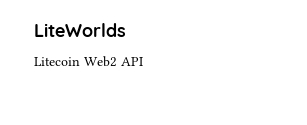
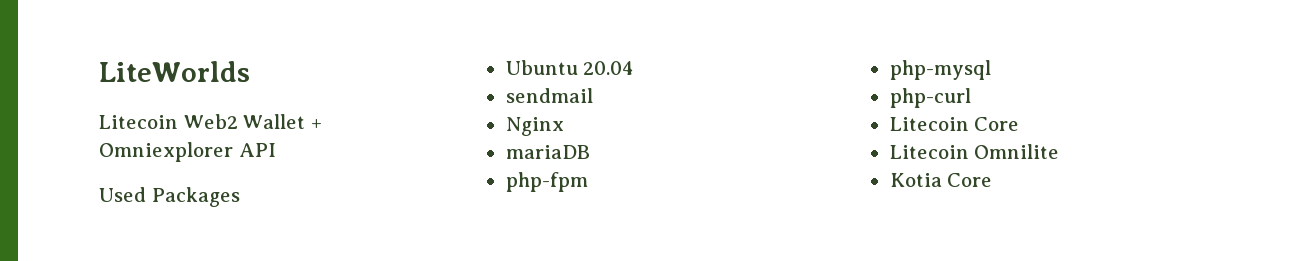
[121,57,143,66] API -> [243,114,322,129] [99,142,276,162] [99,187,240,207] [505,60,635,75] [505,88,593,103] [505,117,564,136] [505,145,590,159] [505,172,588,192] [889,60,991,80] [889,88,971,108] [889,117,1020,131] [889,144,1060,159] [889,173,993,187] Wallet + Omniexplorer API // Used Packages // Ubuntu 20.04 // sendmail // Nginx // mariaDB // php-fpm // php-mysql // php-curl // Litecoin Core // Litecoin Omnilite // Kotia Core

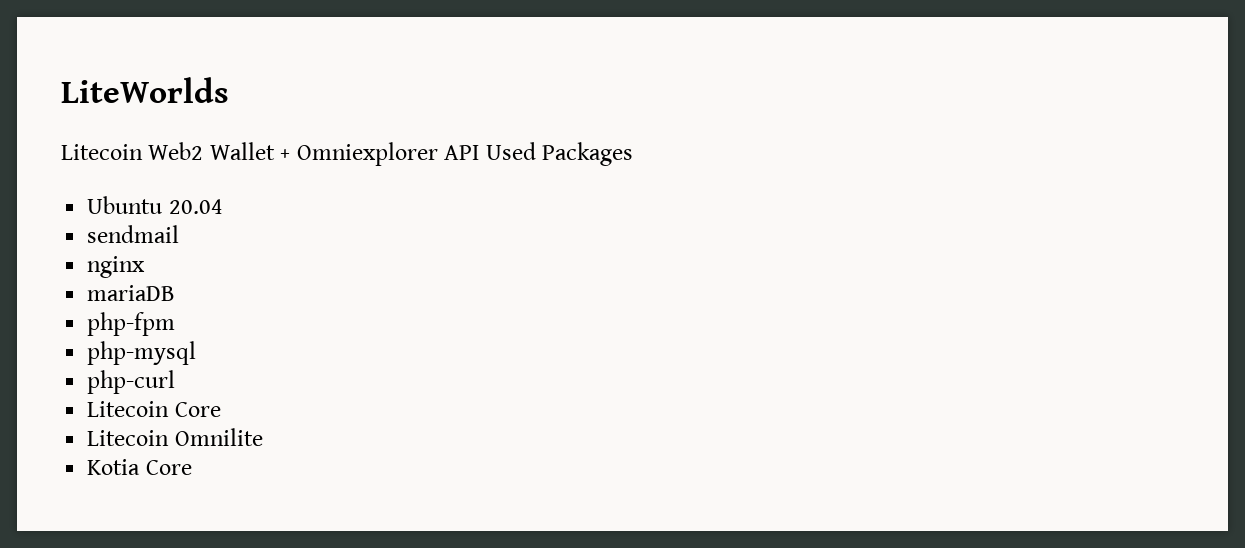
(276, 150) // -> (480, 152) none
[505,117,564,136] Nginx -> [87,256,146,278] nginx

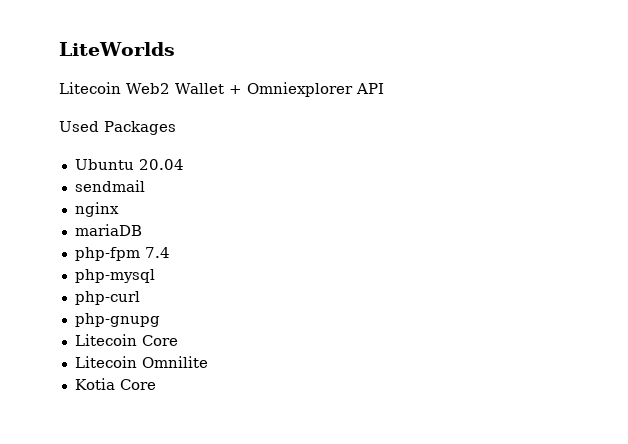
(480, 152) none -> (384, 88) //
(176, 324) none -> [144,247,170,258] 7.4
(176, 382) none -> [74,313,160,327] // php-gnupg

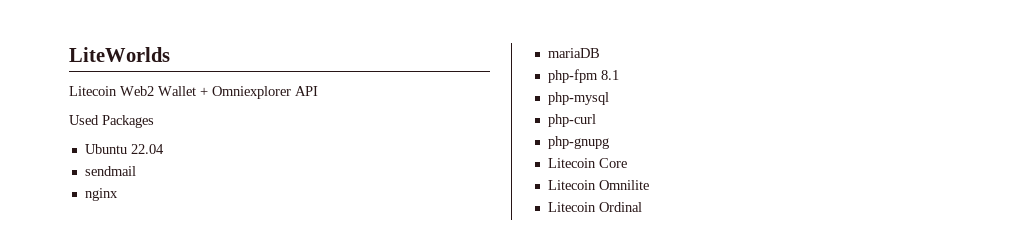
[138,159,184,170] 20.04 -> [130,144,164,154] 22.04
[144,247,170,258] 7.4 -> [600,70,619,80] 8.1
[74,378,156,390] Kotia Core -> [547,202,642,212] Litecoin Ordinal

